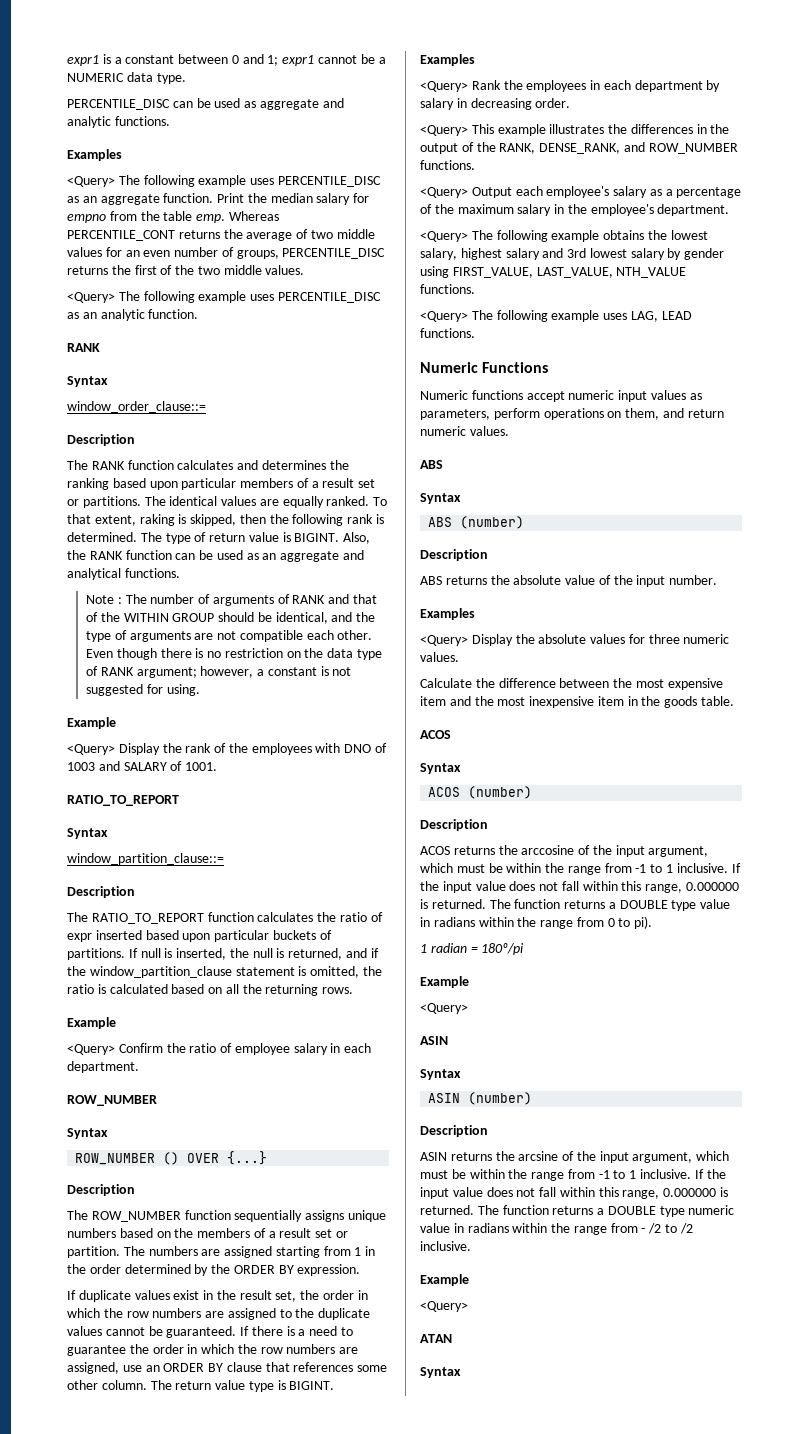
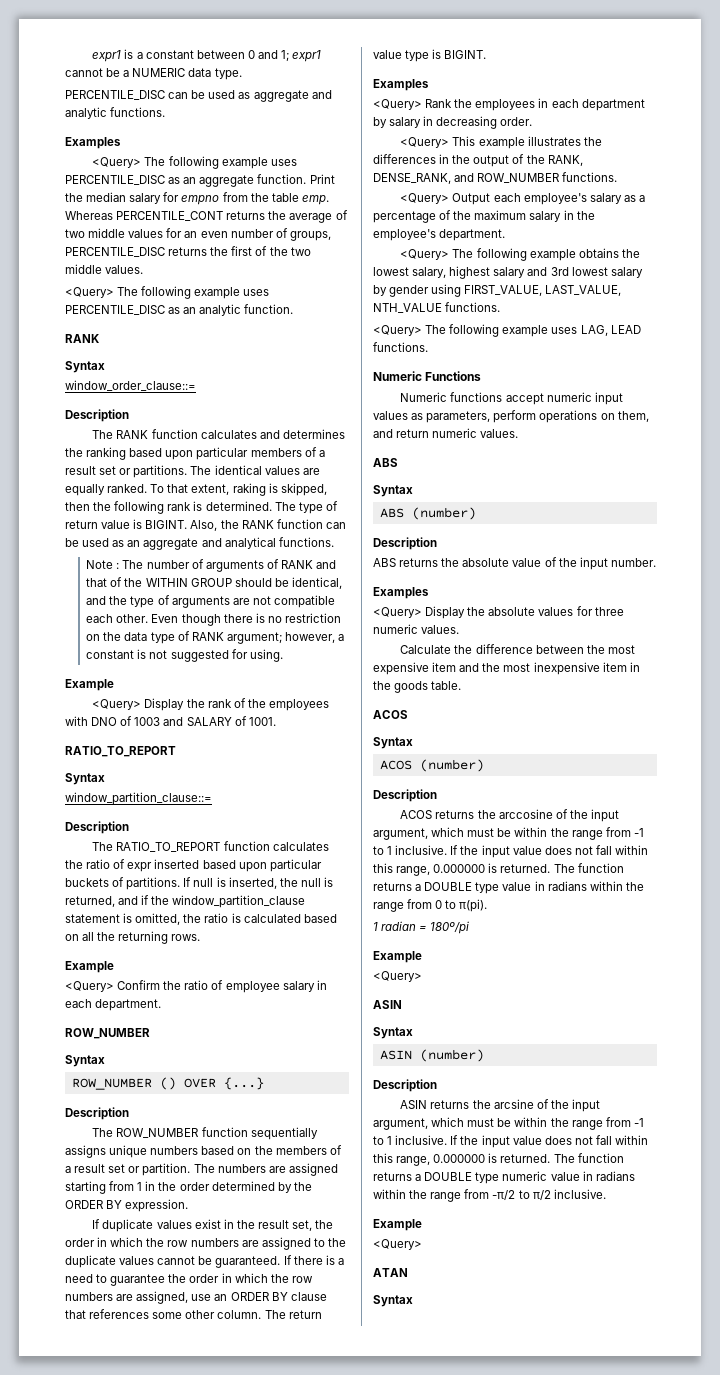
[634,916,653,929] pi). -> [459,899,488,912] π(pi).
[641,1223,693,1234] - /2 to /2 -> [492,1190,551,1201] -π/2 to π/2

